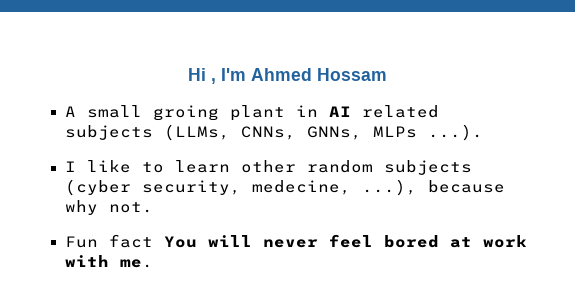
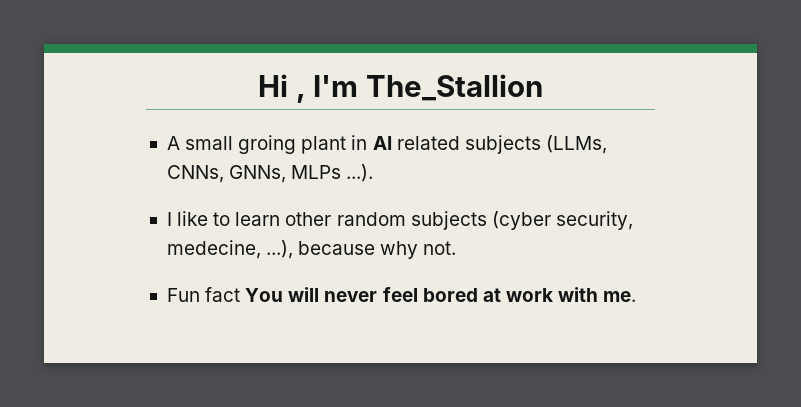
[251,68,387,81] Ahmed Hossam -> [366,74,544,101] The_Stallion

